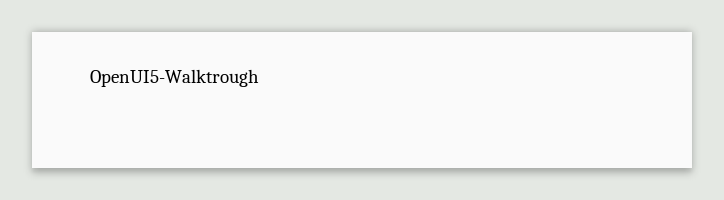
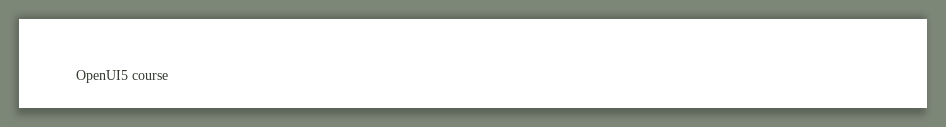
[90,69,259,87] OpenUI5-Walktrough -> [76,70,168,83] OpenUI5 course

